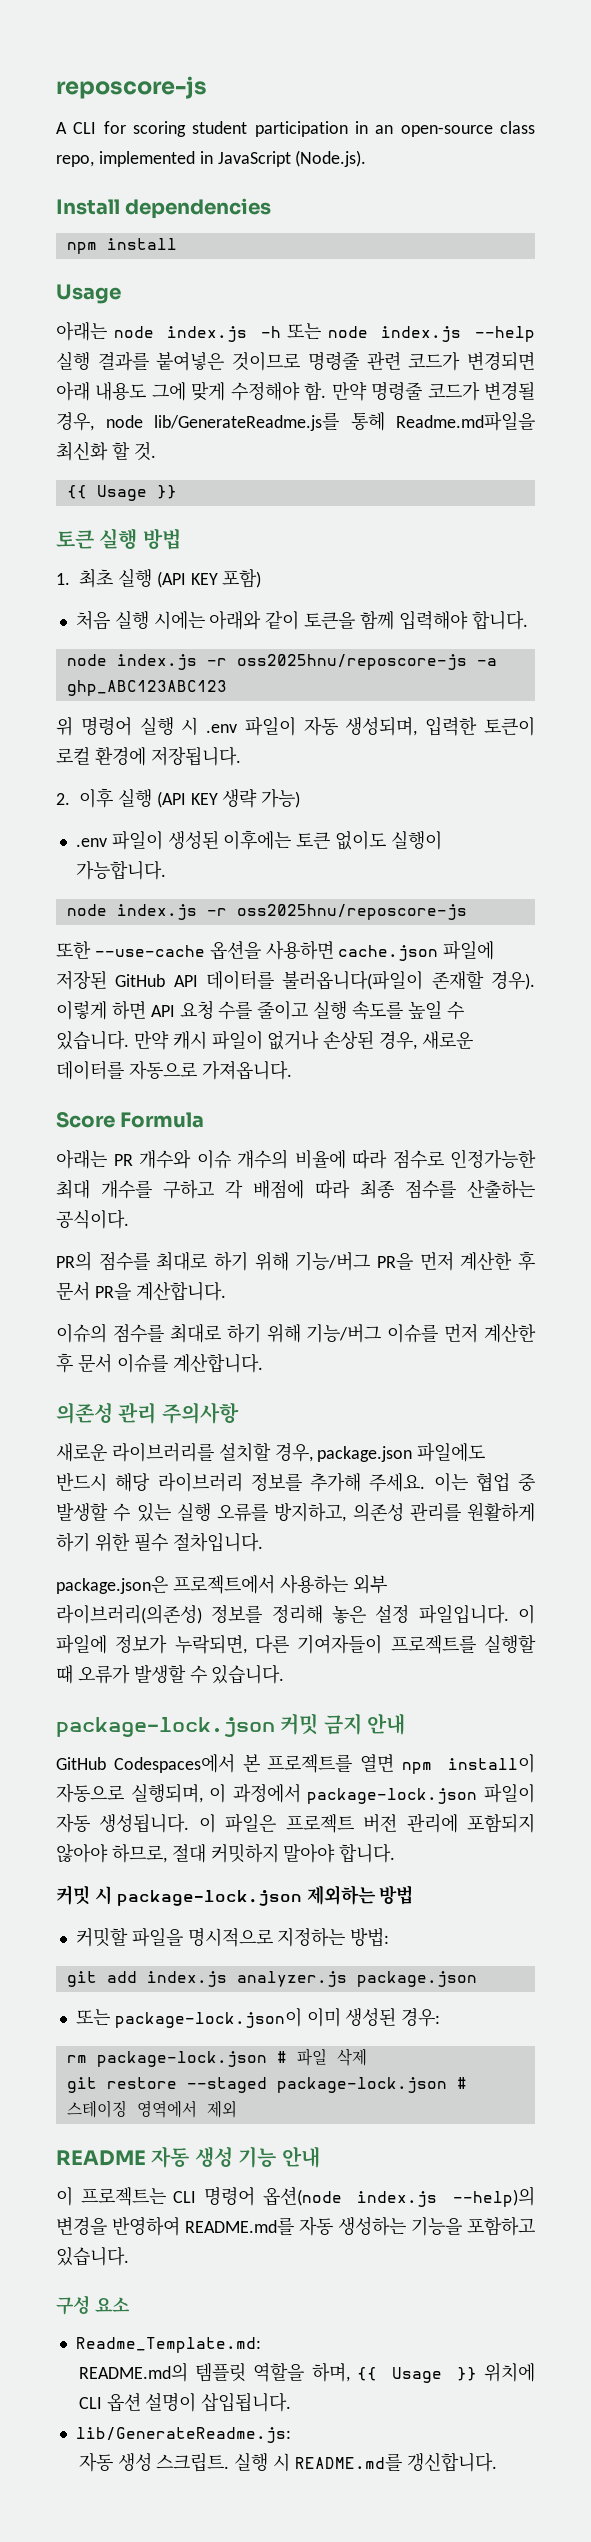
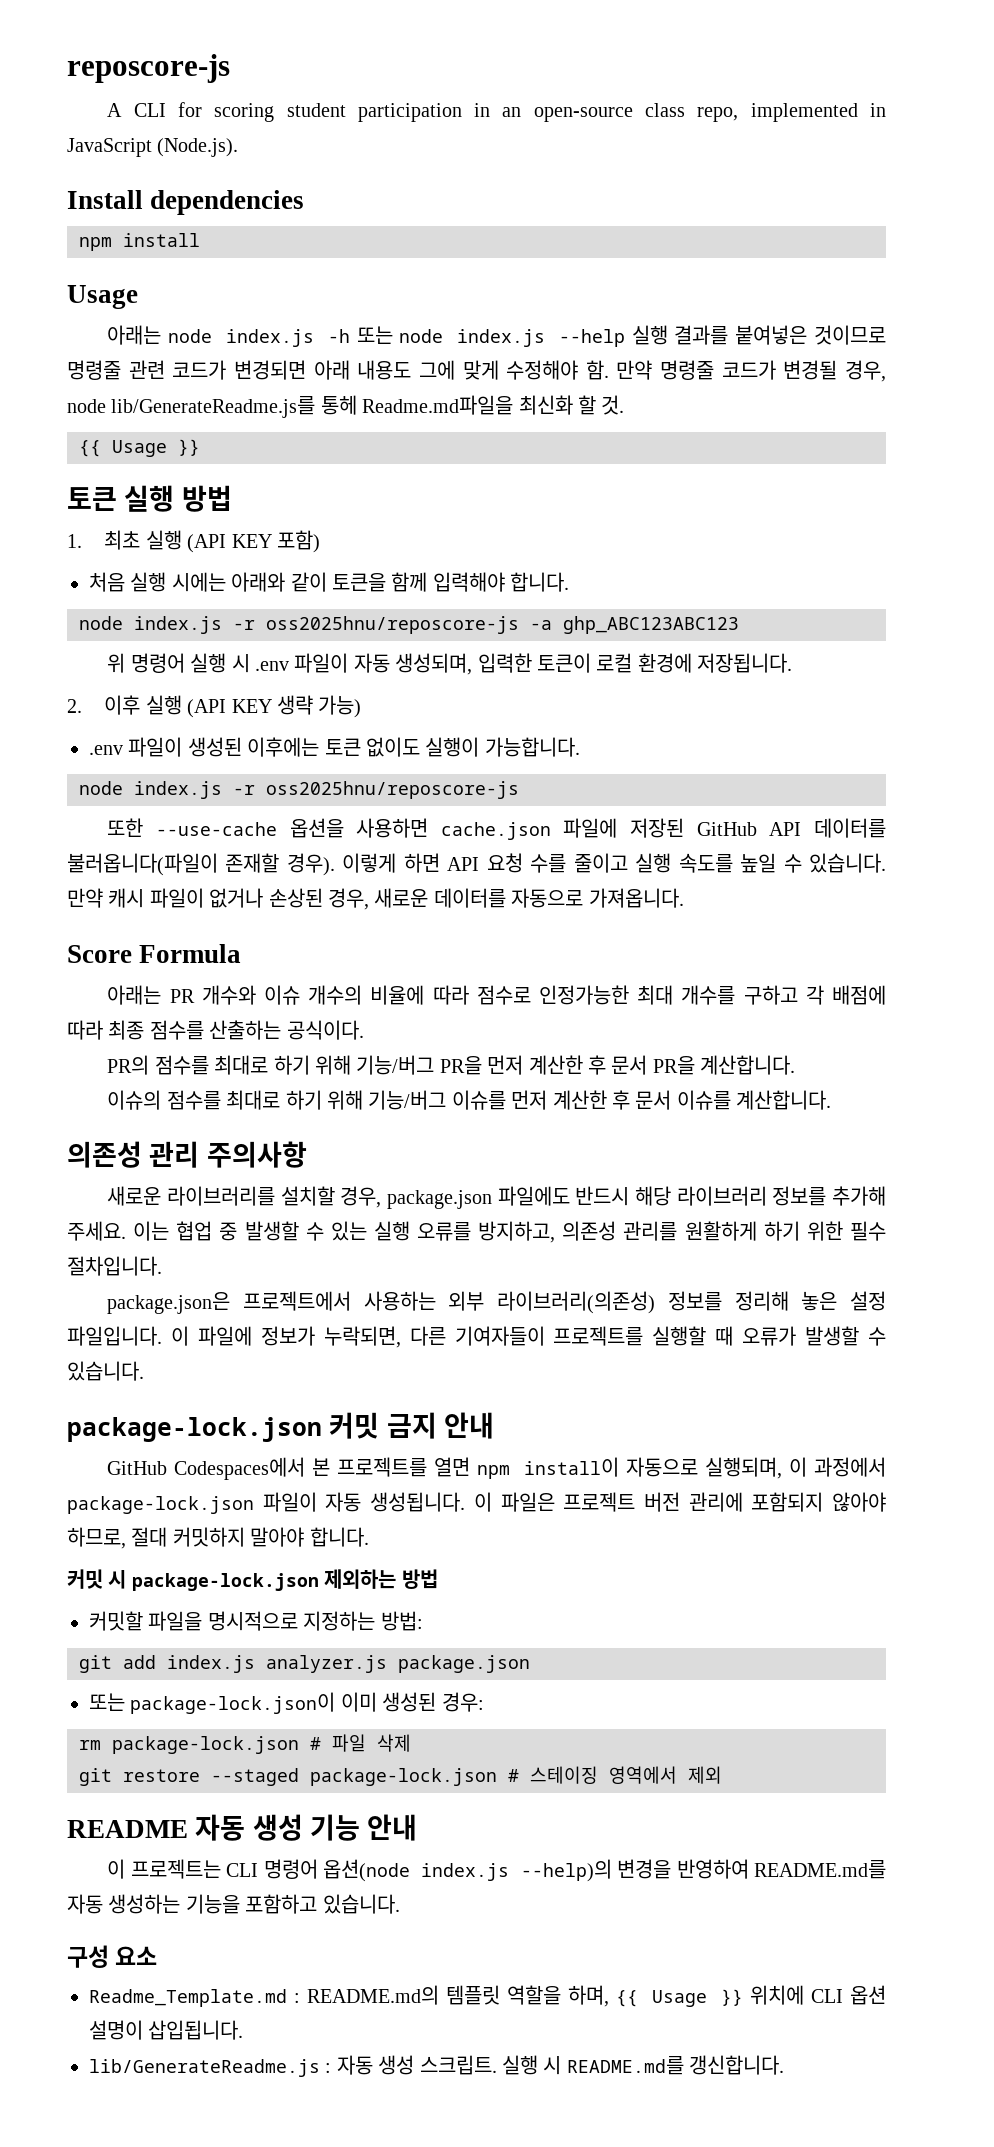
[75,2337,261,2353] Readme_Template.md: // -> [89,1989,300,2007] Readme_Template.md :
[75,2427,291,2443] lib/GenerateReadme.js: // -> [89,2059,332,2077] lib/GenerateReadme.js :

